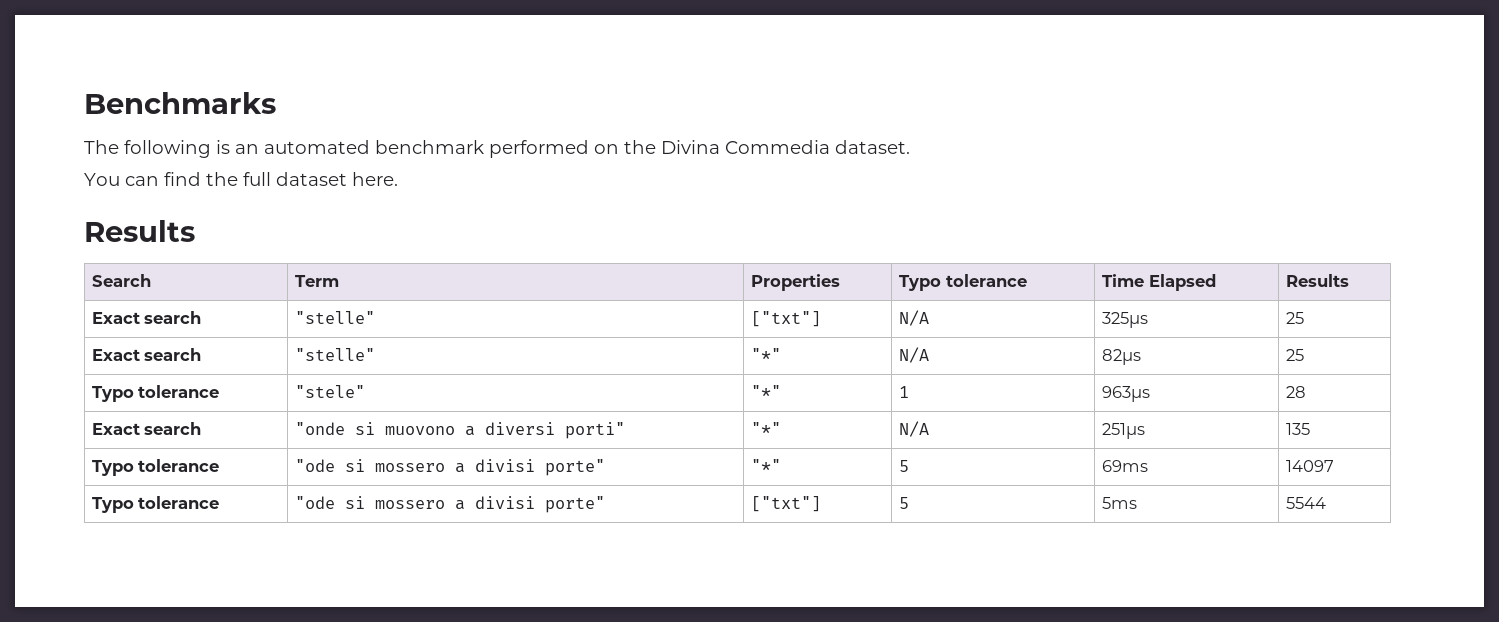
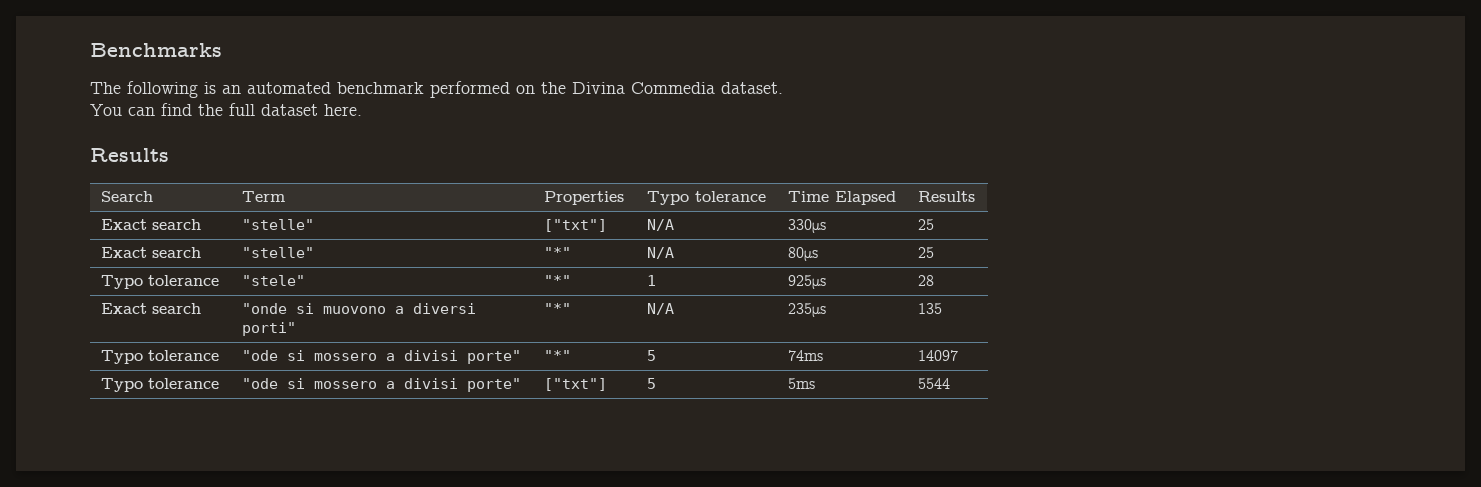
[1101,312,1148,328] 325μs -> [787,219,826,233] 330μs
[1101,349,1141,365] 82μs -> [787,247,818,261] 80μs
[1101,386,1150,402] 963μs -> [787,275,826,289] 925μs
[1101,423,1145,439] 251μs -> [787,303,826,317] 235μs
[1101,460,1148,472] 69ms -> [787,350,823,361] 74ms

